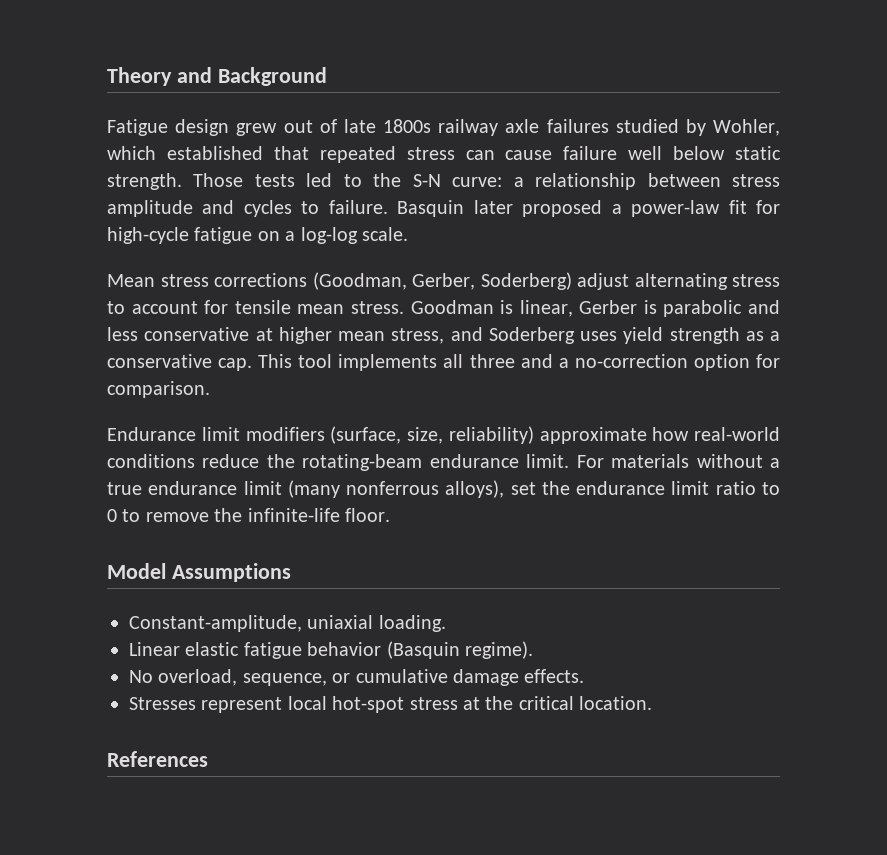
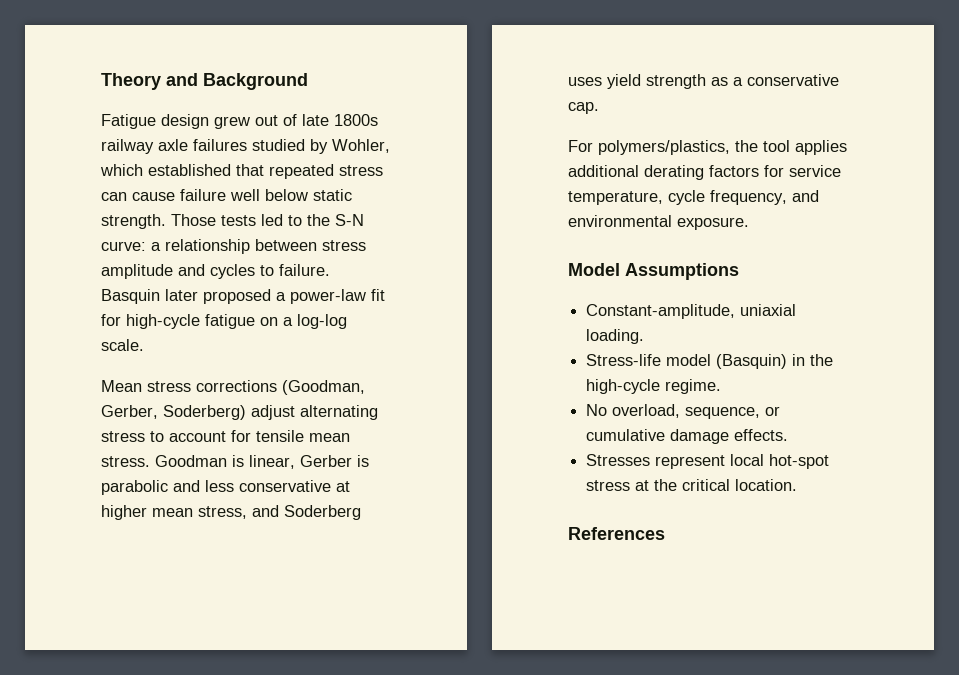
[258,354,781,371] [107,381,210,398] [107,426,780,444] [107,454,781,471] [107,480,780,498] [107,508,390,522] This tool implements all three and a no-correction option for comparison. // Endurance limit modifiers (surface, size, reliability) approximate how real-world conditions reduce the rotating-beam endurance limit. For materials without a true endurance limit (many nonferrous alloys), set the endurance limit ratio to 0 to remove the infinite-life floor. -> [568,140,847,155] [568,165,841,180] [568,190,819,205] [568,215,749,230] // For polymers/plastics, the tool applies additional derating factors for service temperature, cycle frequency, and environmental exposure.
[129,641,533,659] Linear elastic fatigue behavior (Basquin regime). -> [586,354,834,369] [586,379,722,394] Stress-life model (Basquin) in the high-cycle regime.

